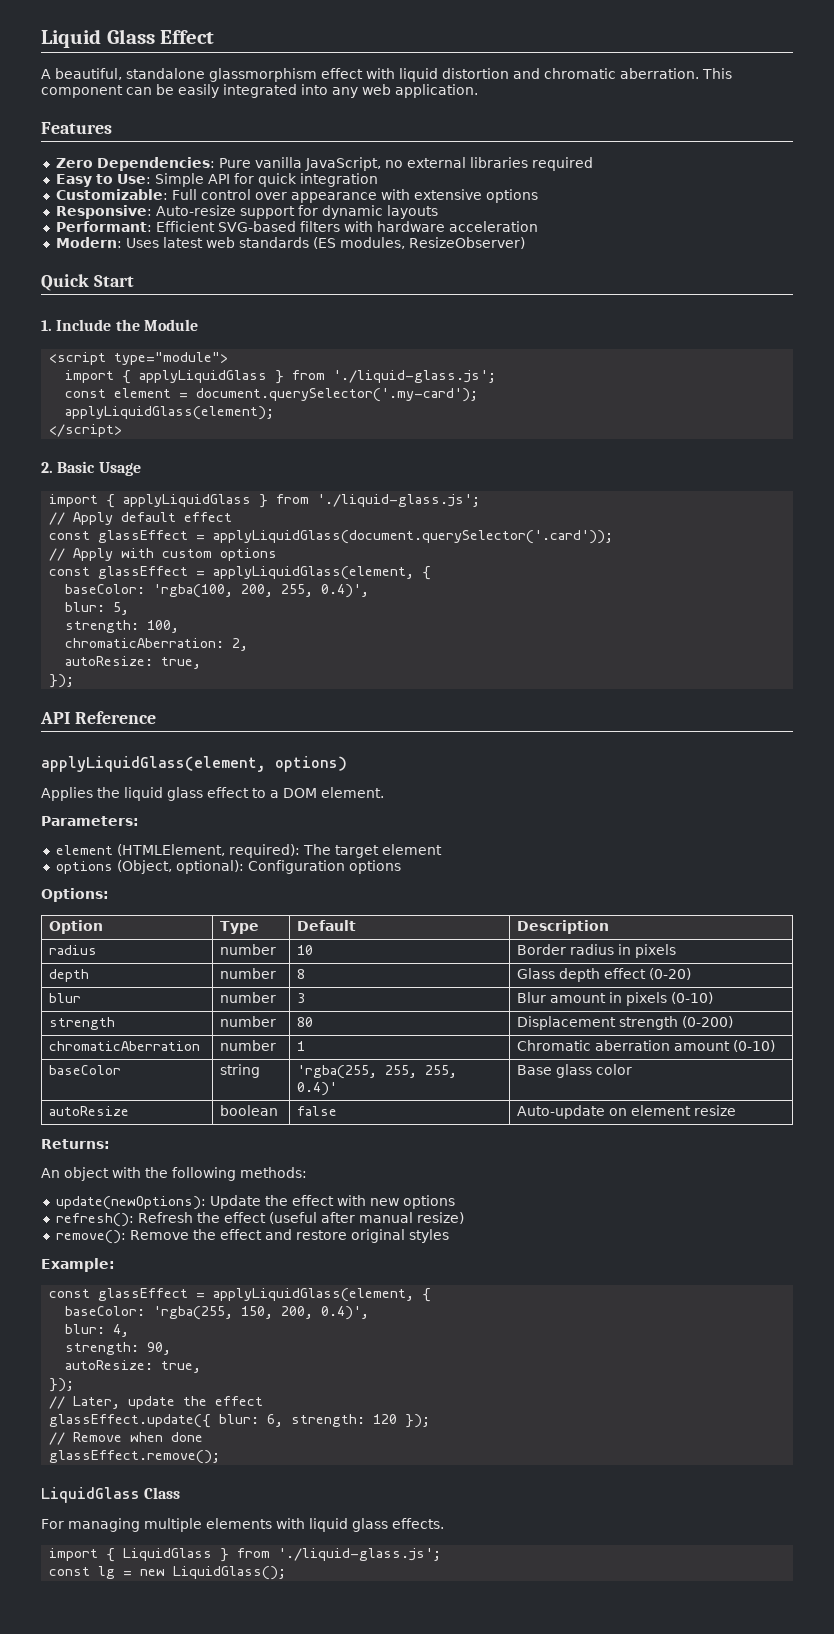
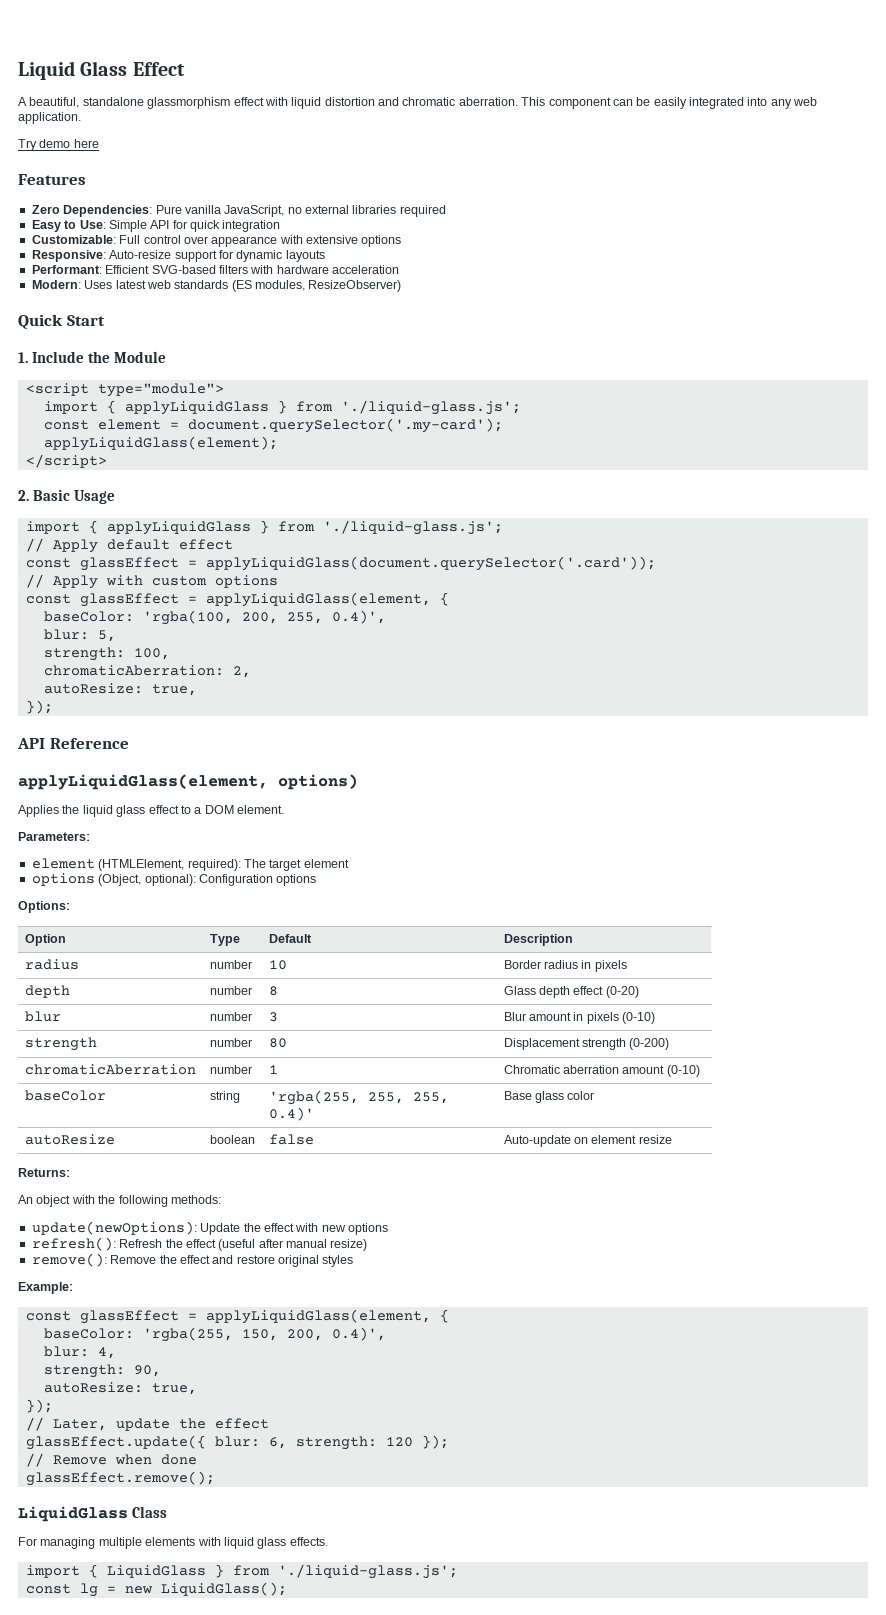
(478, 91) none -> [18,139,99,151] // Try demo here

